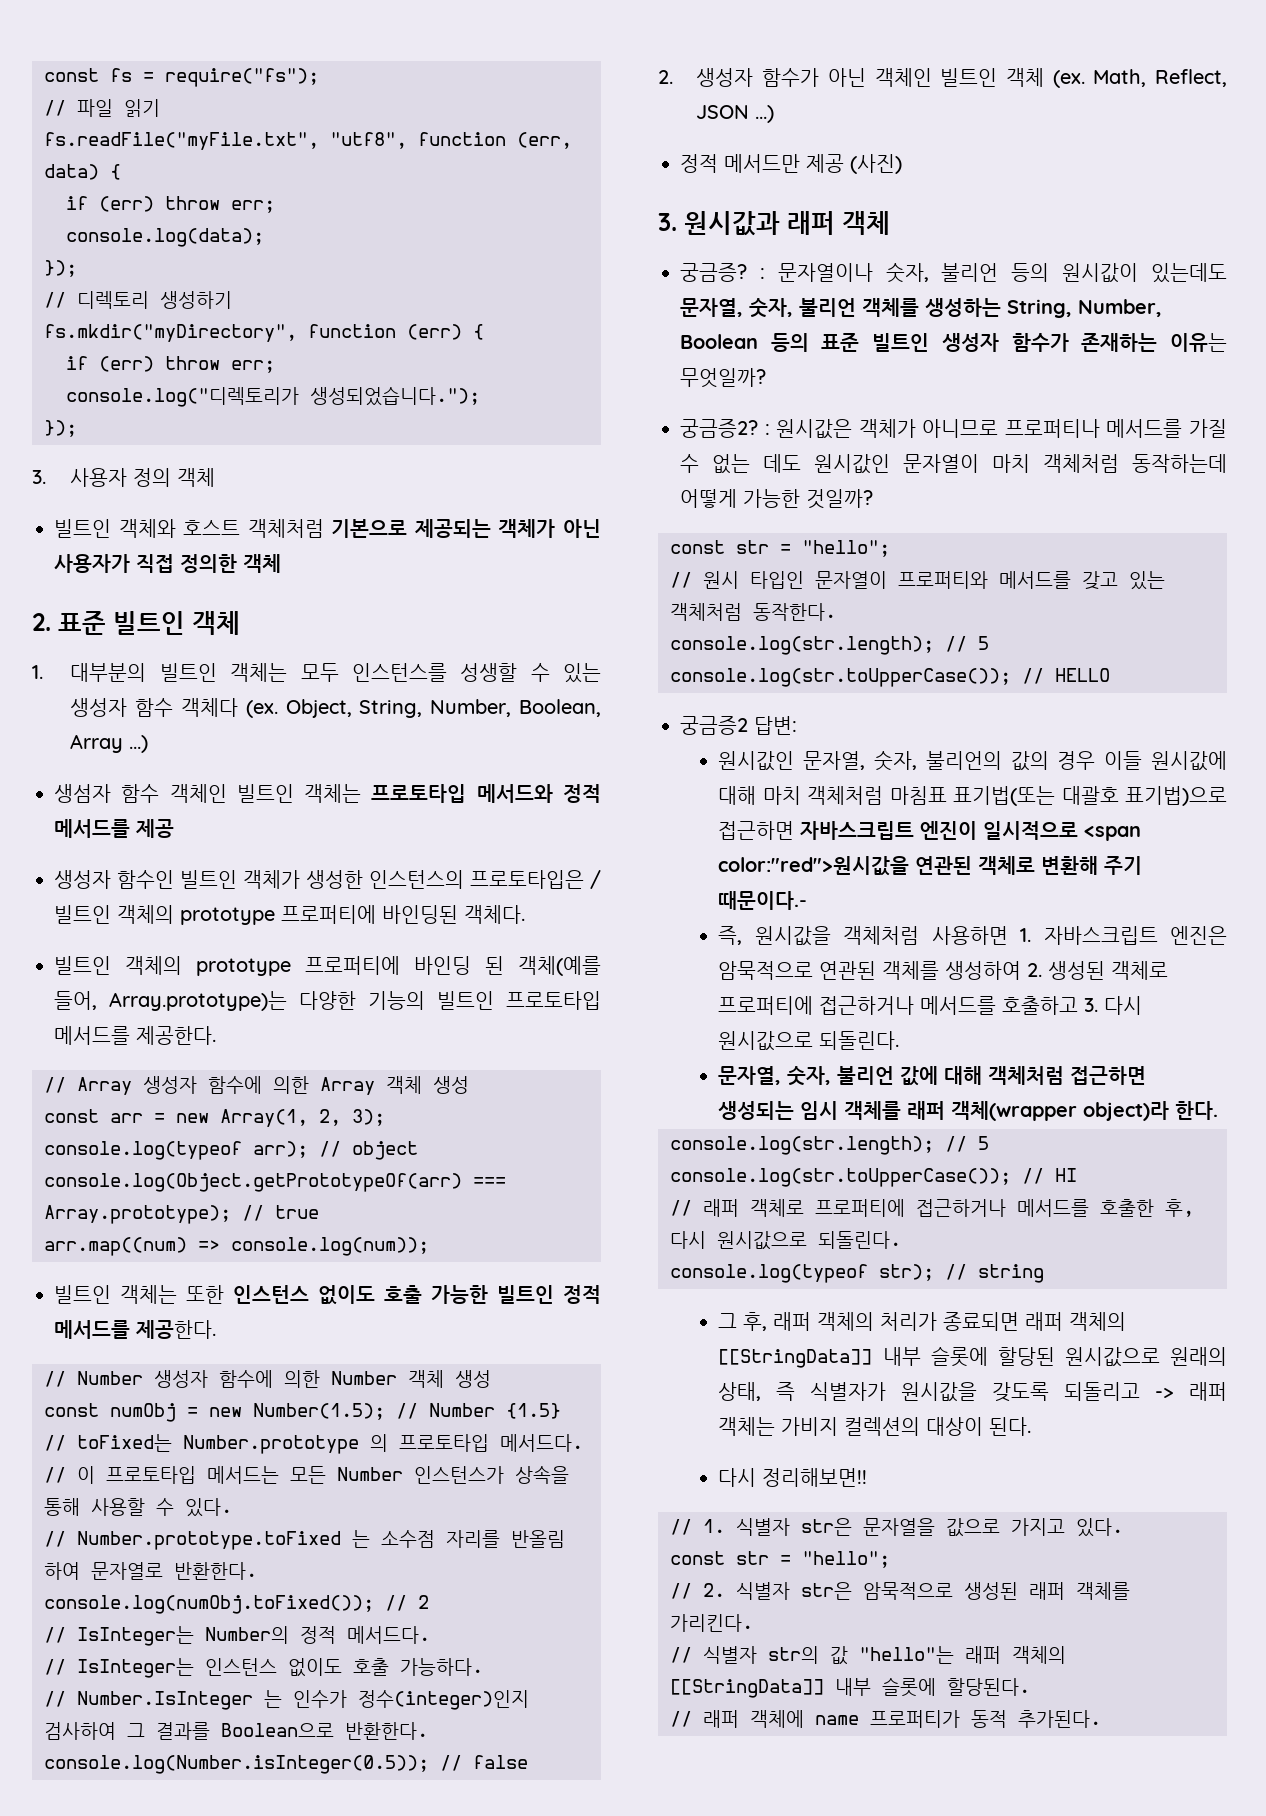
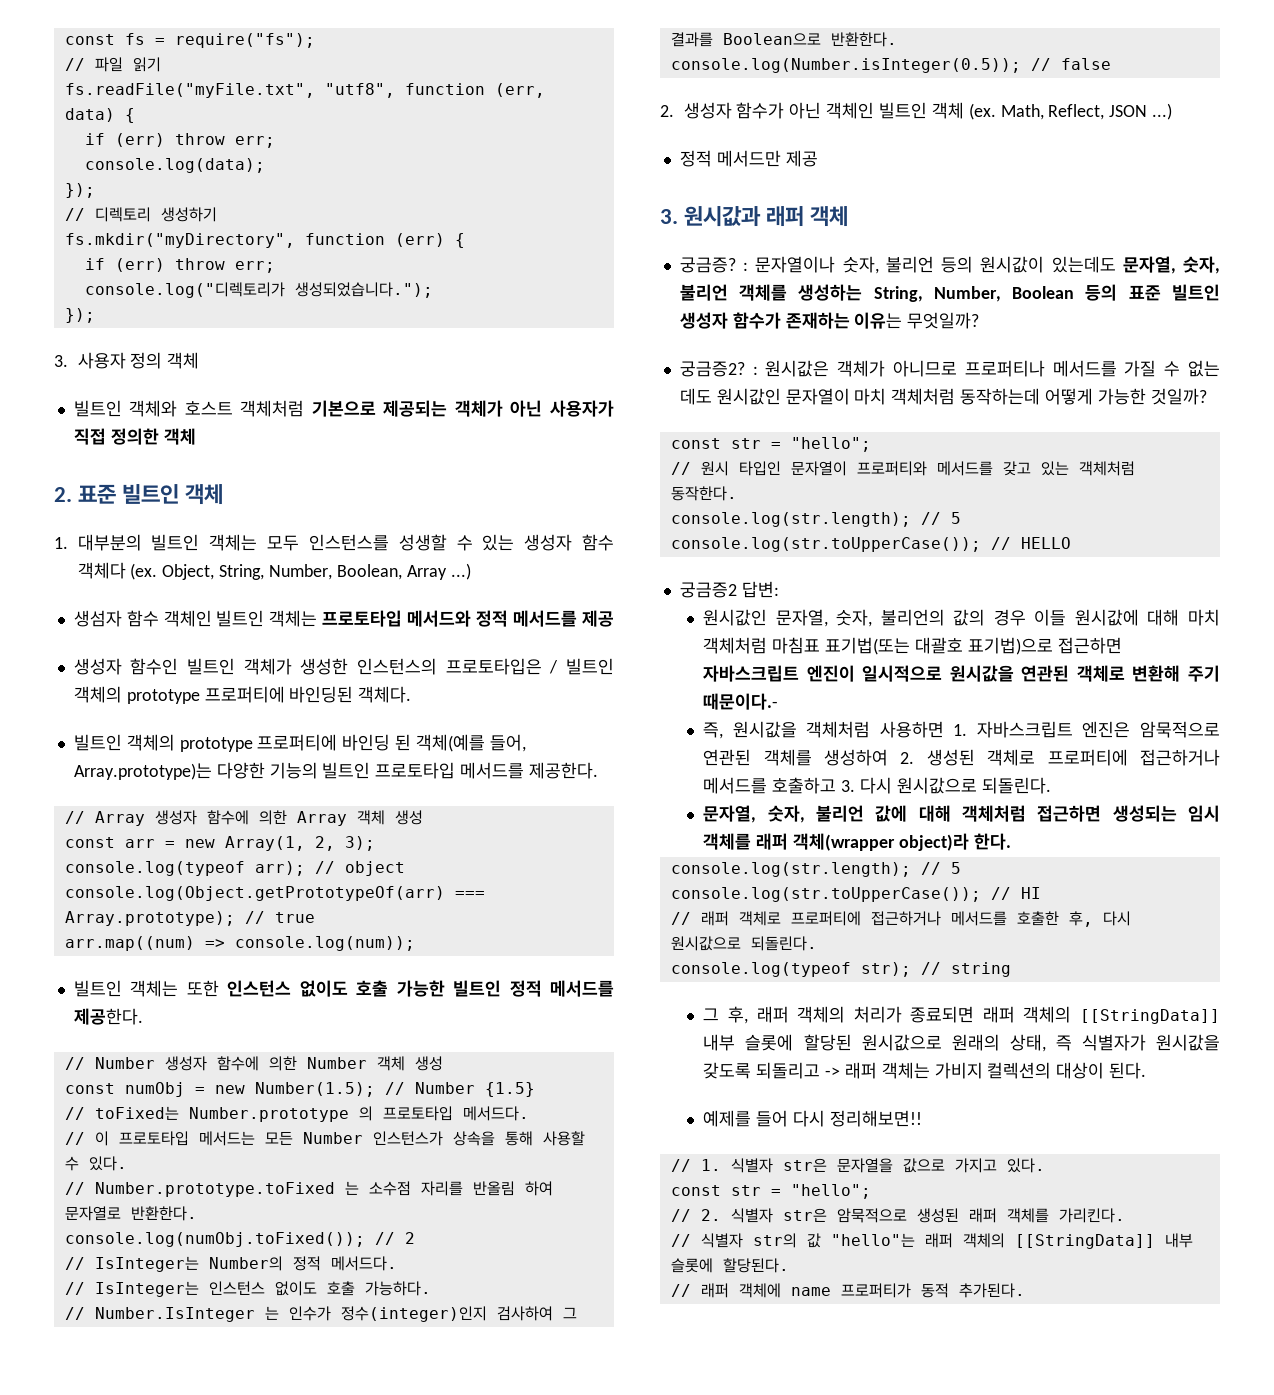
[850,154,902,174] (사진) -> (818, 158) none
[1084,826,1142,841] [718,856,910,876] <span color:"red">원시값을 -> [949,665,1014,682] 원시값을
(1032, 1426) none -> [703,1110,789,1127] 예제를 들어

